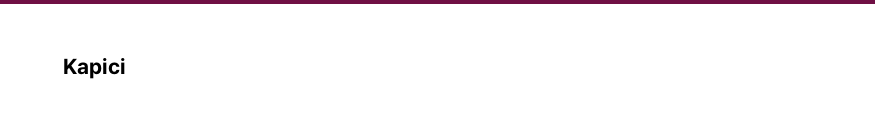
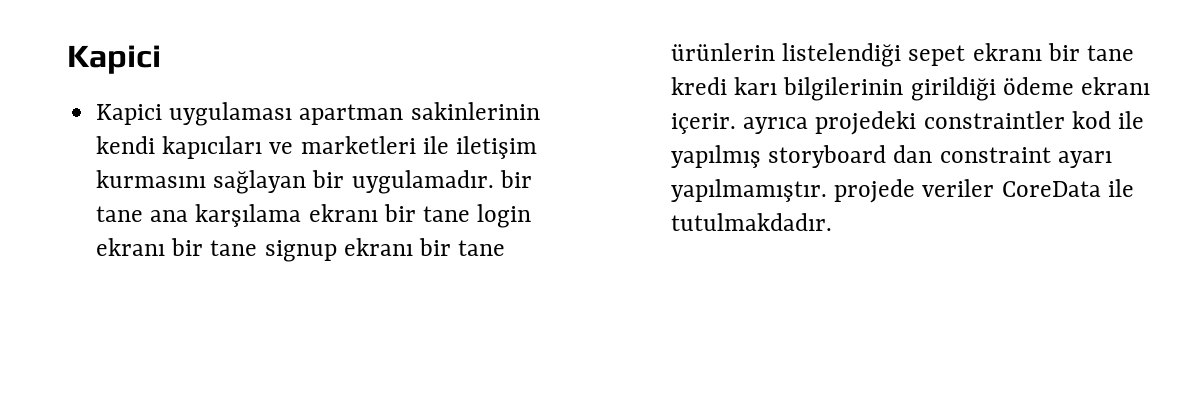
[63,57,126,79] Kapici -> [67,45,161,74] [96,102,540,126] [96,136,537,159] [96,170,532,194] [96,204,532,228] [96,238,506,262] [671,43,1134,67] [671,77,1150,101] [671,111,1144,135] [671,145,1112,168] [671,179,1134,203] [671,213,833,231] Kapici // Kapici uygulaması apartman sakinlerinin kendi kapıcıları ve marketleri ile iletişim kurmasını sağlayan bir uygulamadır. bir tane ana karşılama ekranı bir tane login ekranı bir tane signup ekranı bir tane ürünlerin listelendiği sepet ekranı bir tane kredi karı bilgilerinin girildiği ödeme ekranı içerir. ayrıca projedeki constraintler kod ile yapılmış storyboard dan constraint ayarı yapılmamıştır. projede veriler CoreData ile tutulmakdadır.

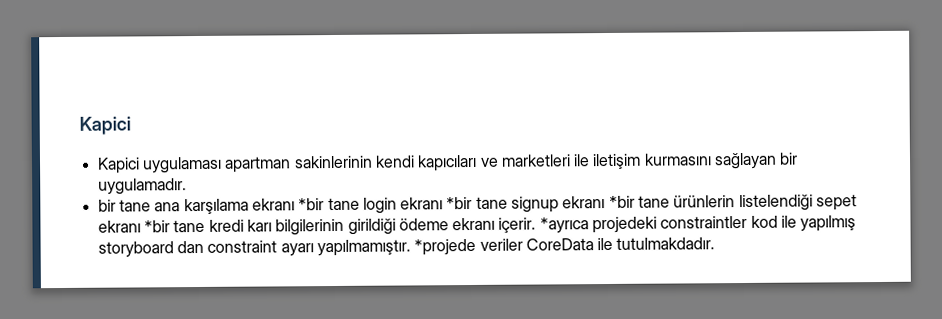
(494, 182) none -> (187, 186) //
[383,204,416,222] bir -> [298,198,325,211] *bir
[171,238,204,256] bir -> [446,196,473,210] *bir
[418,238,451,256] bir -> [608,195,635,208] *bir
[1047,43,1080,61] bir -> [143,220,170,233] *bir
[743,117,809,134] ayrıca -> [539,217,589,234] *ayrıca
[834,179,916,203] projede -> [414,238,477,256] *projede

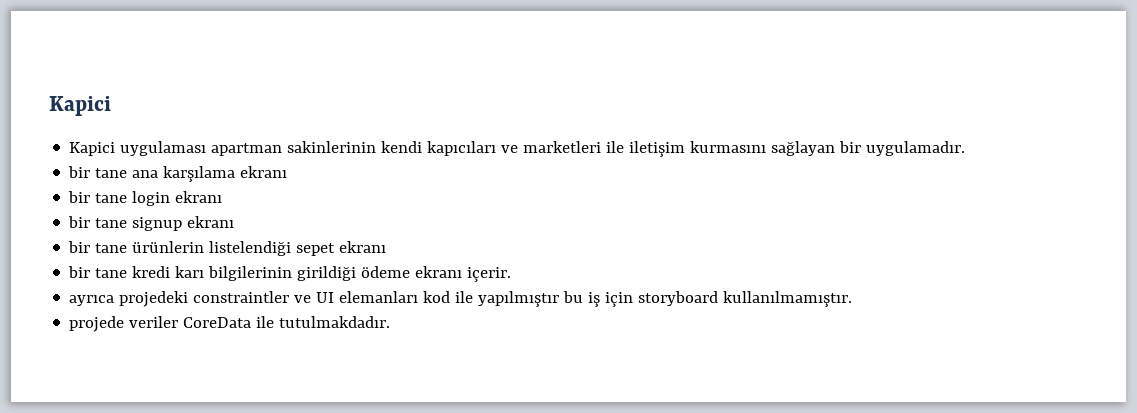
[298,198,325,211] *bir -> [68,191,91,203] // bir
[446,196,473,210] *bir -> [68,216,91,228] // bir
[608,195,635,208] *bir -> [68,241,91,253] // bir
[143,220,170,233] *bir -> [68,266,91,278] // bir
[539,217,589,234] *ayrıca -> [69,295,115,306] // ayrıca
[750,215,857,232] [97,238,477,258] kod ile yapılmış storyboard dan constraint ayarı yapılmamıştır. *projede -> [294,291,853,307] [69,316,125,332] ve UI elemanları kod ile yapılmıştır bu iş için storyboard kullanılmamıştır. // projede

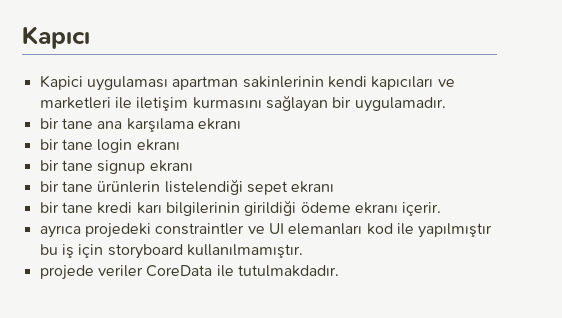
[49,96,111,116] Kapici -> [22,26,90,49] Kapıcı

